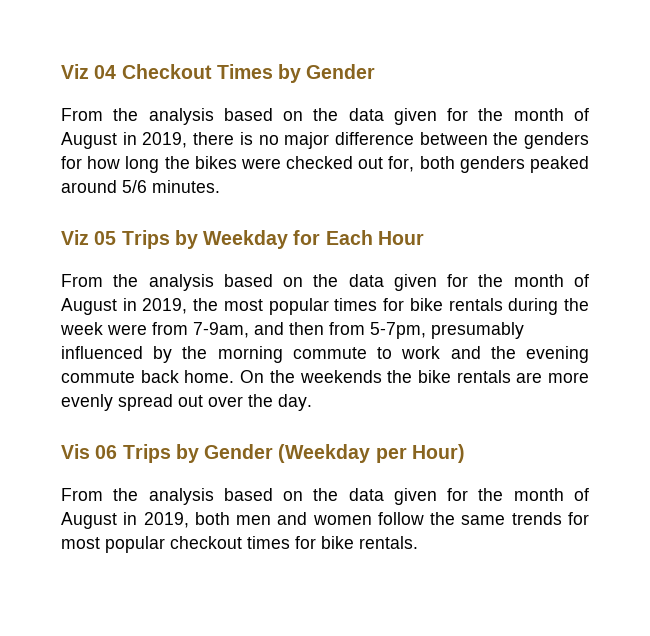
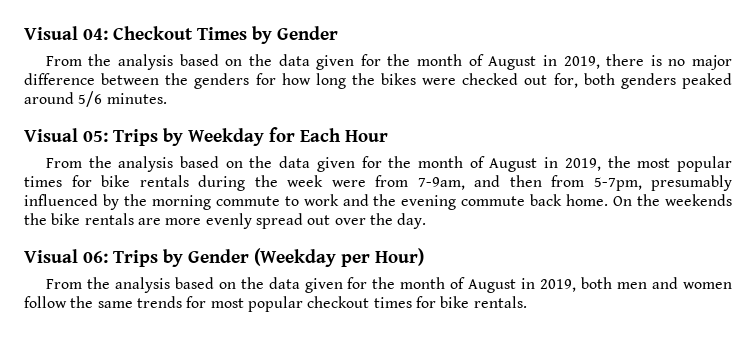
[61,64,117,79] Viz 04 -> [24,26,108,40] Visual 04:
[61,230,117,245] Viz 05 -> [24,128,108,142] Visual 05:
[61,444,118,459] Vis 06 -> [24,249,108,263] Visual 06:

